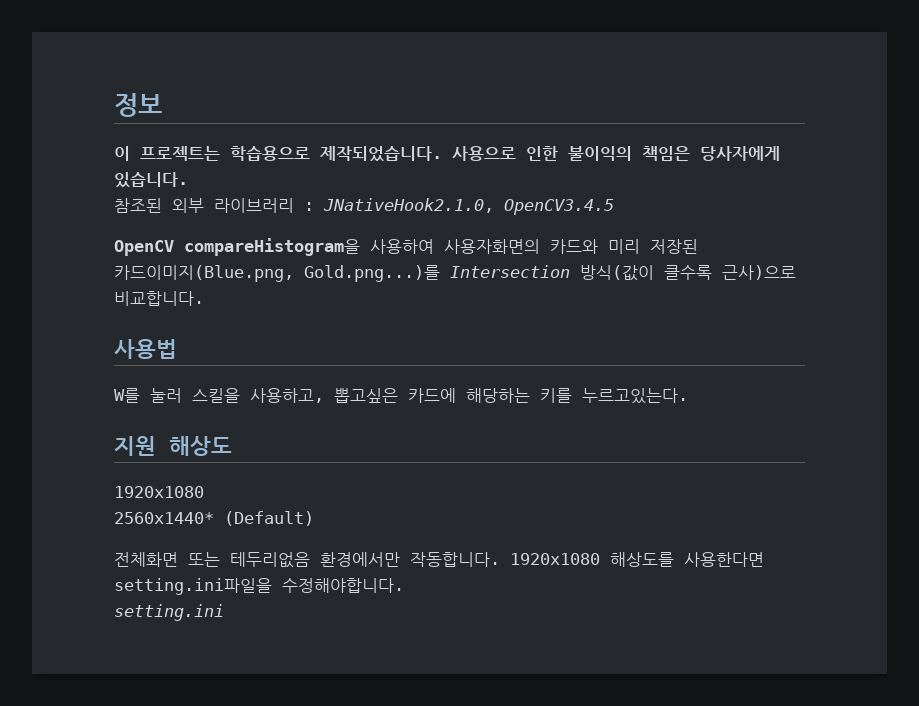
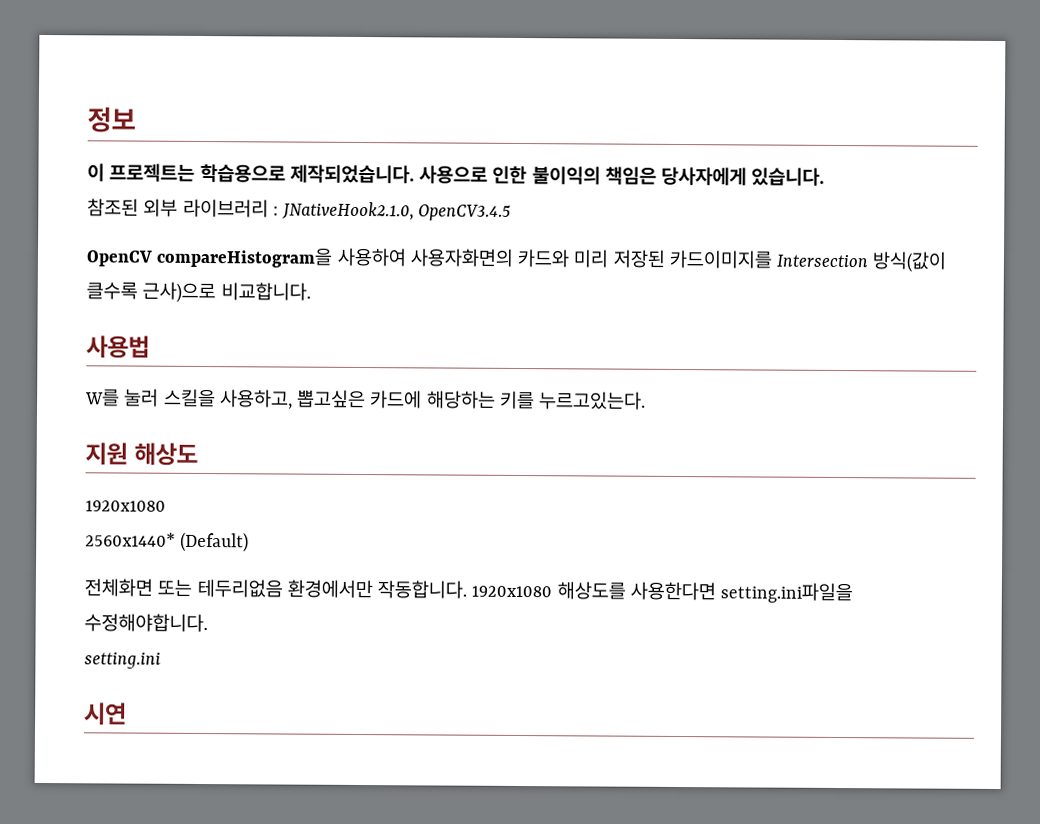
[114,265,440,282] 카드이미지(Blue.png, Gold.png...)를 -> [668,249,773,269] 카드이미지를
(224, 612) none -> [84,702,127,726] // 시연

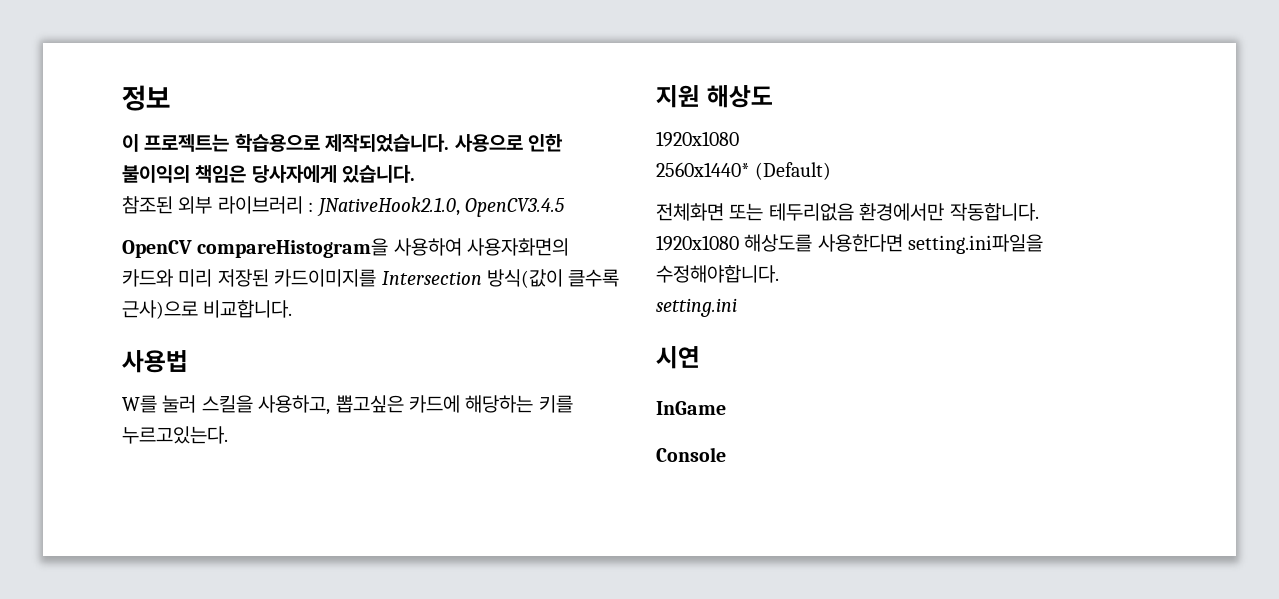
(468, 589) none -> (1039, 212) //
(127, 714) none -> [656,401,726,415] [656,447,726,462] // InGame // Console

